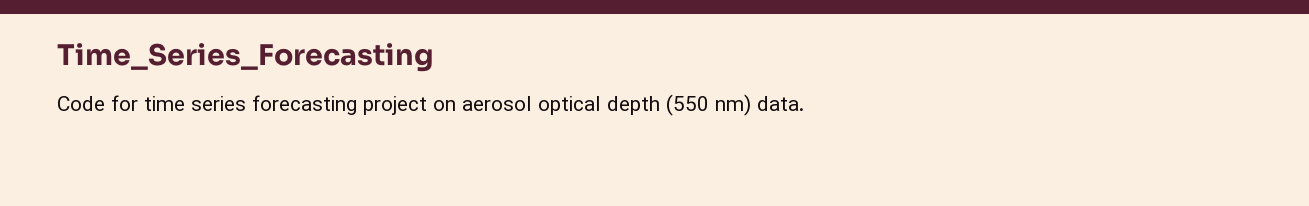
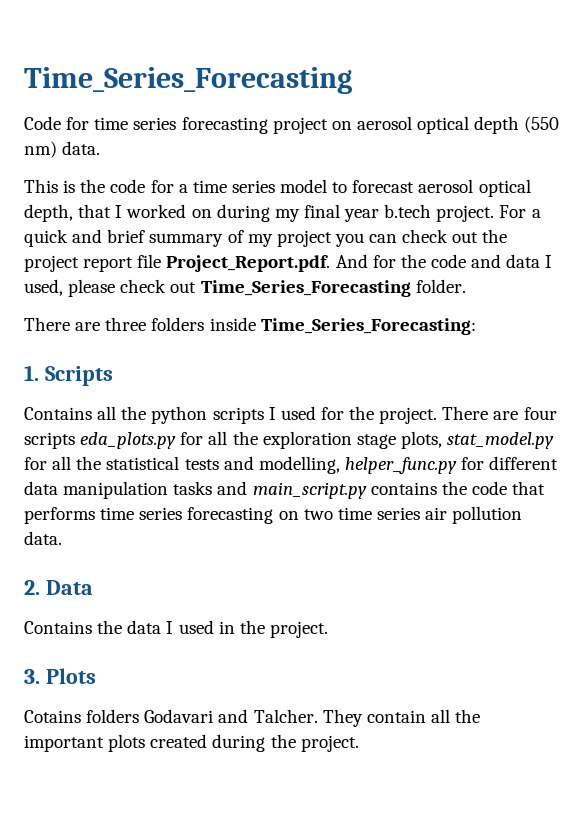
(804, 103) none -> [24,179,531,197] [24,204,541,222] [24,229,508,247] [24,254,553,272] [24,279,466,297] [24,317,476,335] [24,365,113,386] [24,406,557,424] [24,431,555,449] [24,456,559,474] [24,481,546,499] [24,506,523,524] [24,531,62,545] [24,580,93,595] [24,620,328,638] [24,668,96,684] [24,709,481,727] [24,734,359,752] // This is the code for a time series model to forecast aerosol optical depth, that I worked on during my final year b.tech project. For a quick and brief summary of my project you can check out the project report file Project_Report.pdf. And for the code and data I used, please check out Time_Series_Forecasting folder. // There are three folders inside Time_Series_Forecasting: // 1. Scripts // Contains all the python scripts I used for the project. There are four scripts eda_plots.py for all the exploration stage plots, stat_model.py for all the statistical tests and modelling, helper_func.py for different data manipulation tasks and main_script.py contains the code that performs time series forecasting on two time series air pollution data. // 2. Data // Contains the data I used in the project. // 3. Plots // Cotains folders Godavari and Talcher. They contain all the important plots created during the project.

